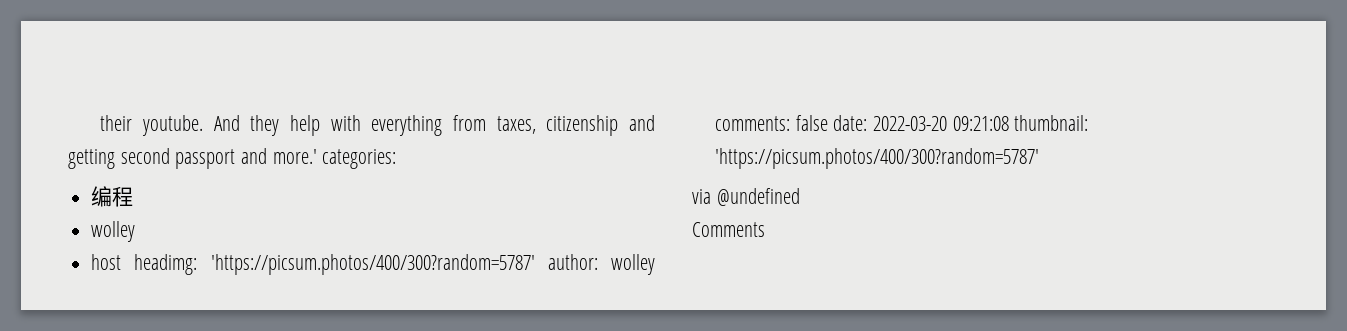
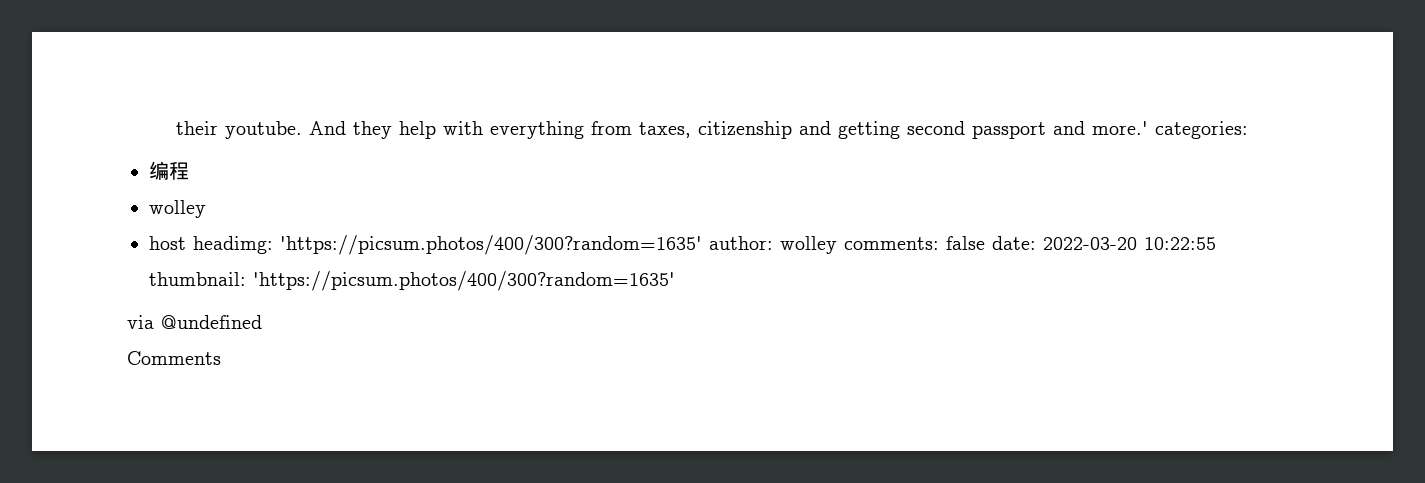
[210,254,535,275] 'https://picsum.photos/400/300?random=5787' -> [280,235,702,255] 'https://picsum.photos/400/300?random=1635'
[952,115,1089,131] [715,148,1040,169] 09:21:08 thumbnail: 'https://picsum.photos/400/300?random=5787' -> [1144,237,1216,250] [149,271,675,291] 10:22:55 thumbnail: 'https://picsum.photos/400/300?random=1635'

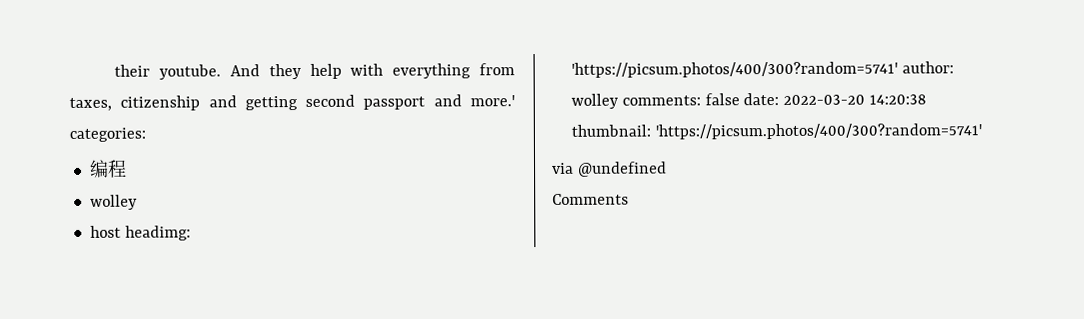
[280,235,702,255] 'https://picsum.photos/400/300?random=1635' -> [570,61,898,78] 'https://picsum.photos/400/300?random=5741'
[1144,237,1216,250] [149,271,675,291] 10:22:55 thumbnail: 'https://picsum.photos/400/300?random=1635' -> [869,94,927,105] [570,123,982,140] 14:20:38 thumbnail: 'https://picsum.photos/400/300?random=5741'

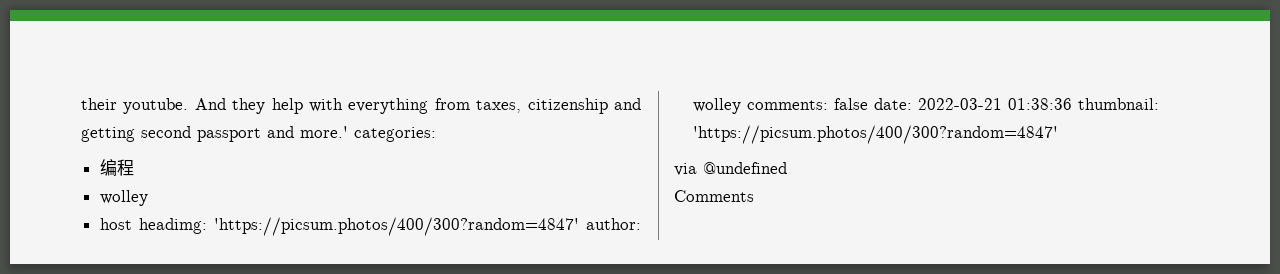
[570,61,898,78] 'https://picsum.photos/400/300?random=5741' -> [213,217,579,236] 'https://picsum.photos/400/300?random=4847'
[783,94,927,105] [570,123,982,140] 2022-03-20 14:20:38 thumbnail: 'https://picsum.photos/400/300?random=5741' -> [917,98,1159,110] [692,125,1058,144] 2022-03-21 01:38:36 thumbnail: 'https://picsum.photos/400/300?random=4847'

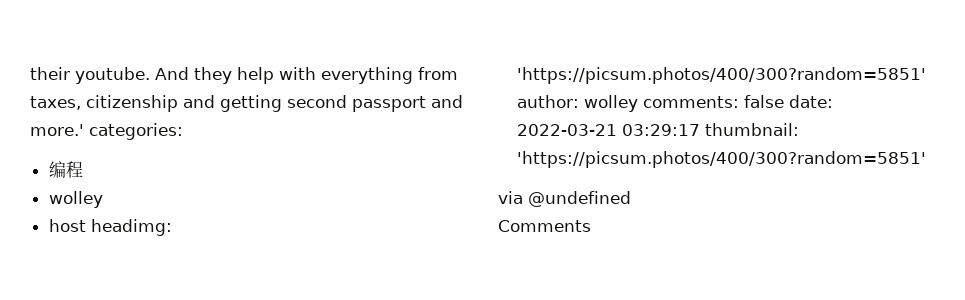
[213,217,579,236] 'https://picsum.photos/400/300?random=4847' -> [516,67,926,84] 'https://picsum.photos/400/300?random=5851'
[1007,98,1159,110] [692,125,1058,144] 01:38:36 thumbnail: 'https://picsum.photos/400/300?random=4847' -> [621,123,799,136] [516,151,926,168] 03:29:17 thumbnail: 'https://picsum.photos/400/300?random=5851'

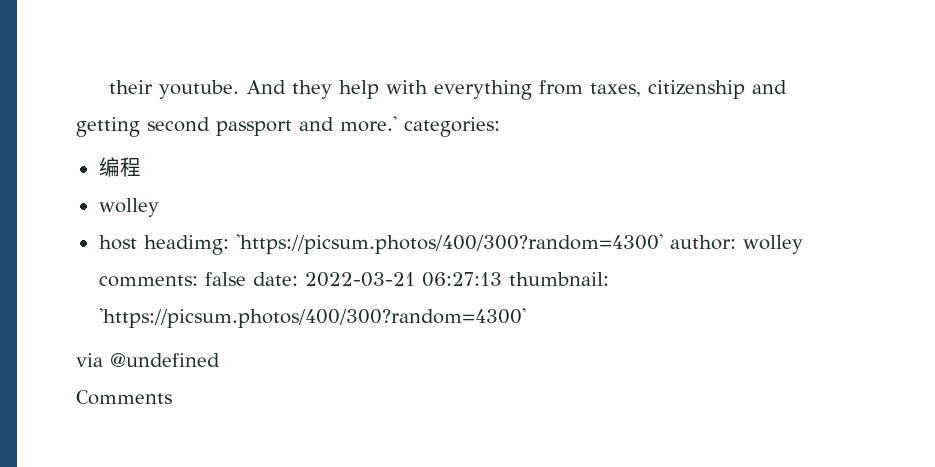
[516,67,926,84] 'https://picsum.photos/400/300?random=5851' -> [235,234,663,254] 'https://picsum.photos/400/300?random=4300'
[621,123,799,136] [516,151,926,168] 03:29:17 thumbnail: 'https://picsum.photos/400/300?random=5851' -> [421,272,609,287] [98,308,526,328] 06:27:13 thumbnail: 'https://picsum.photos/400/300?random=4300'

